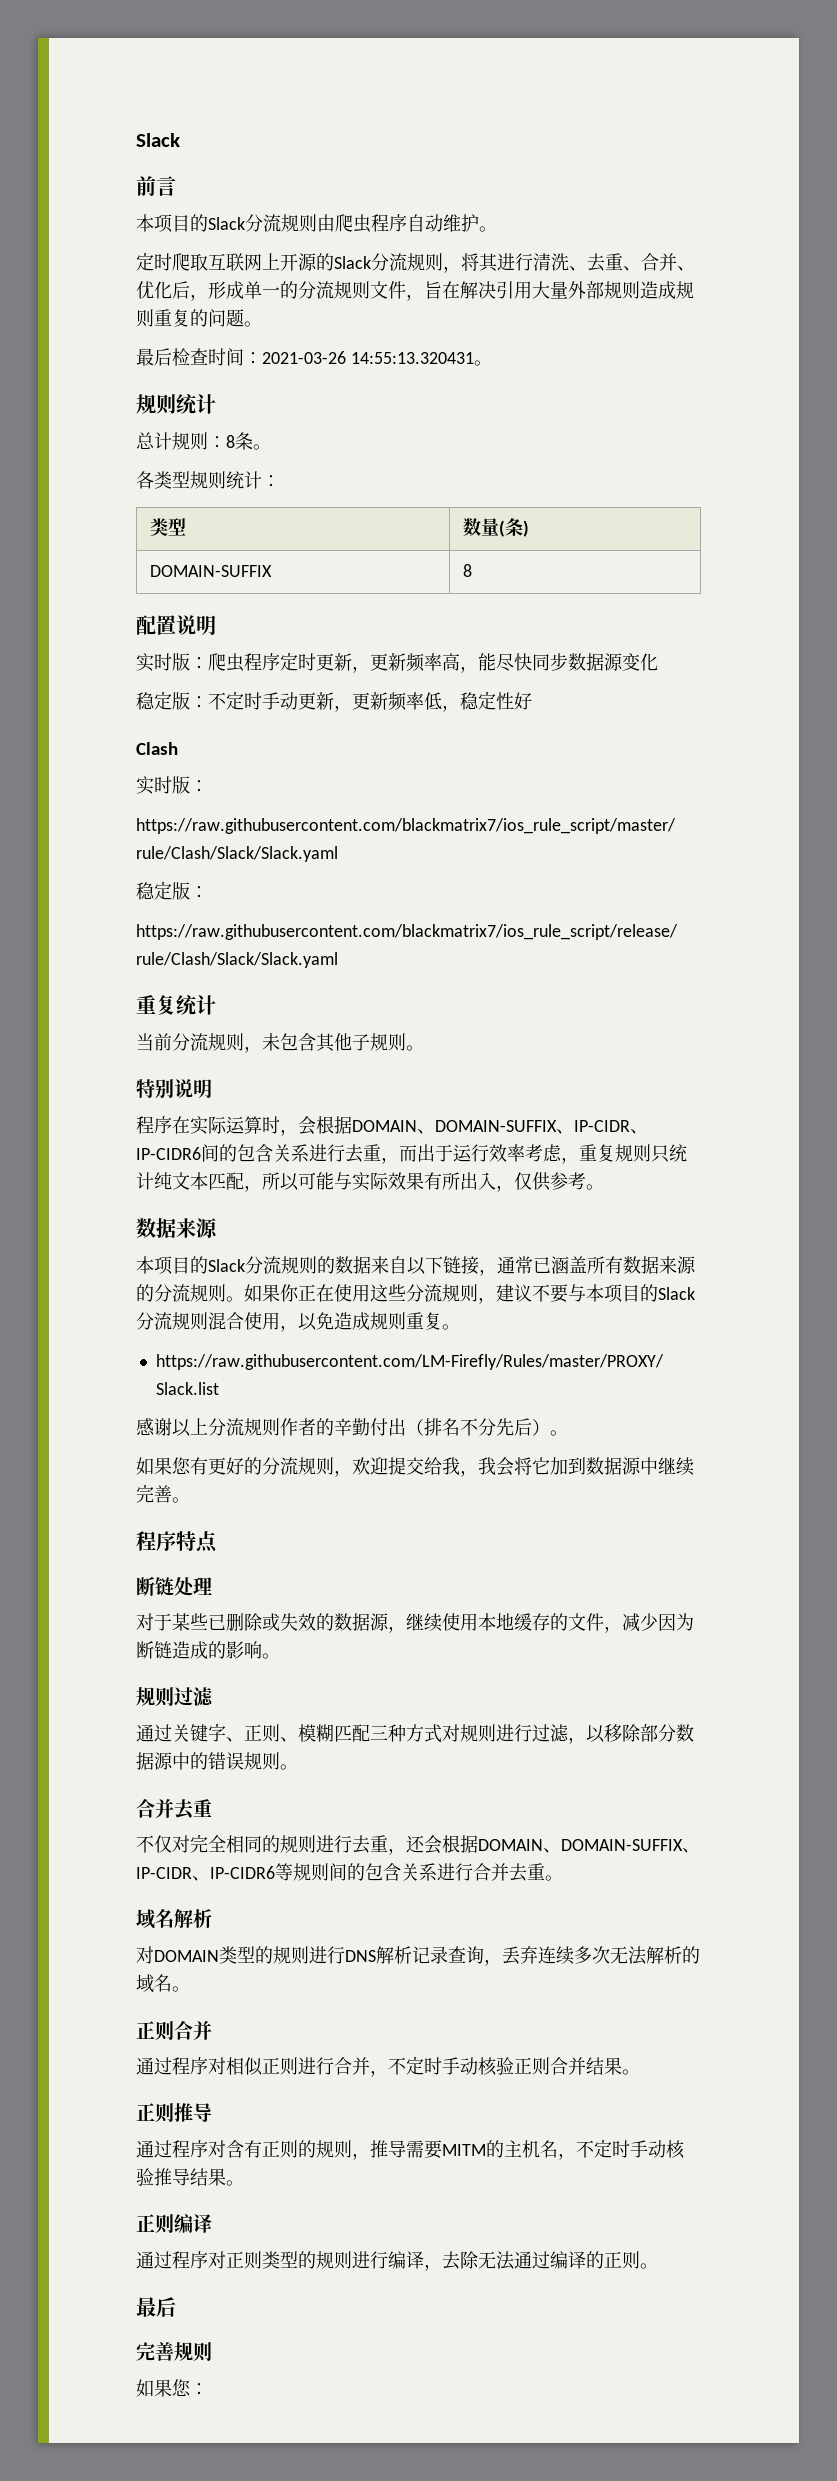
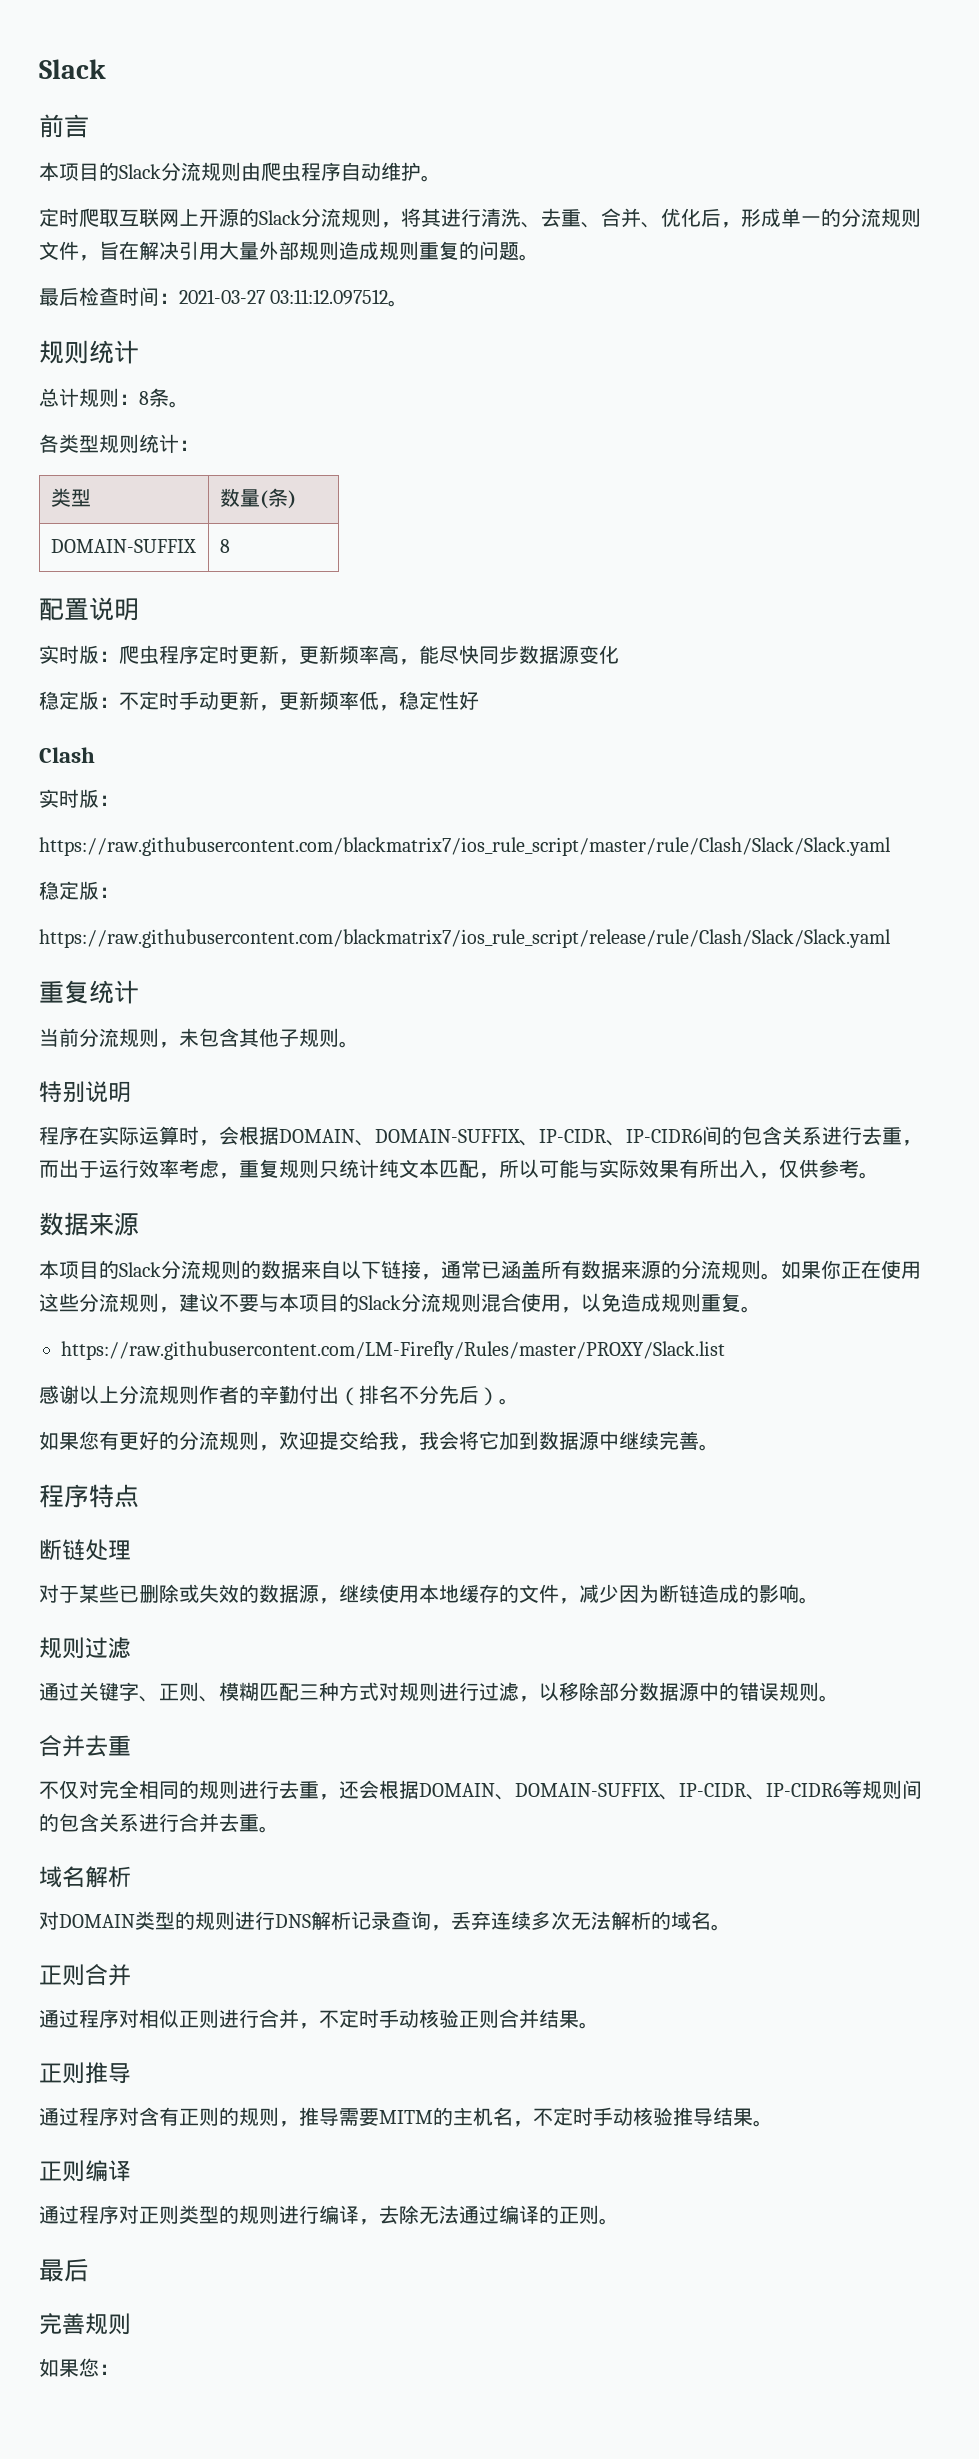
[262,351,474,364] 2021-03-26 14:55:13.320431 -> [179,289,389,305] 2021-03-27 03:11:12.097512

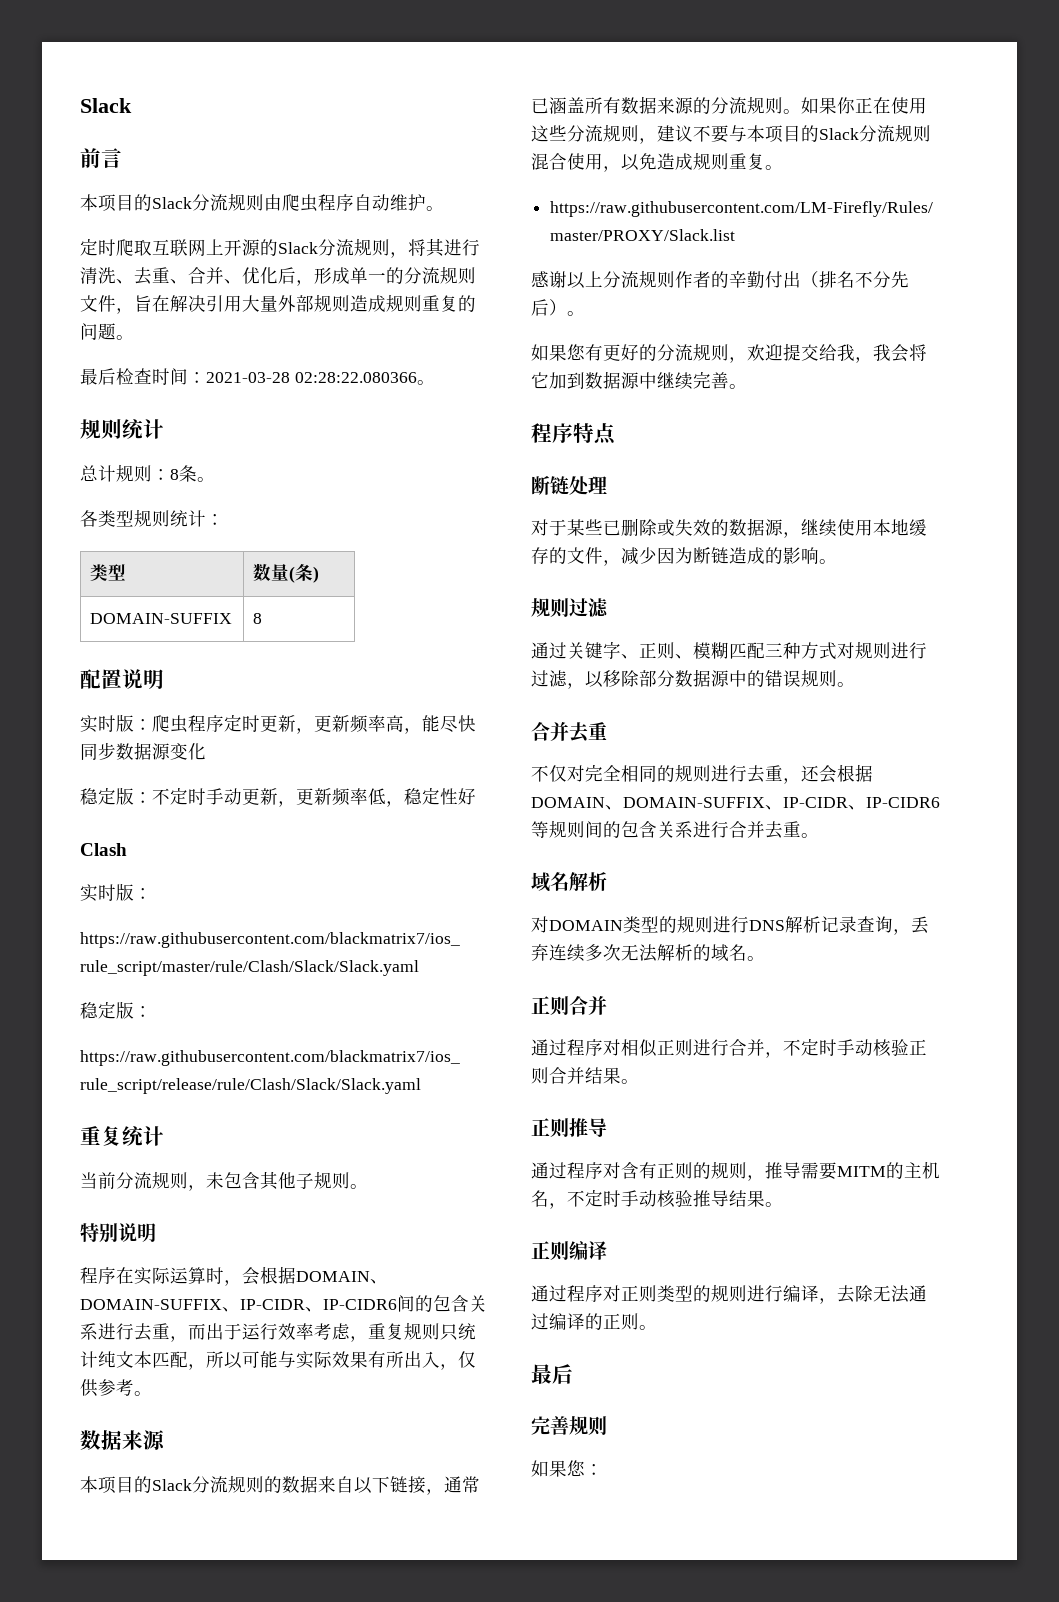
[179,289,389,305] 2021-03-27 03:11:12.097512 -> [206,372,417,383] 2021-03-28 02:28:22.080366

